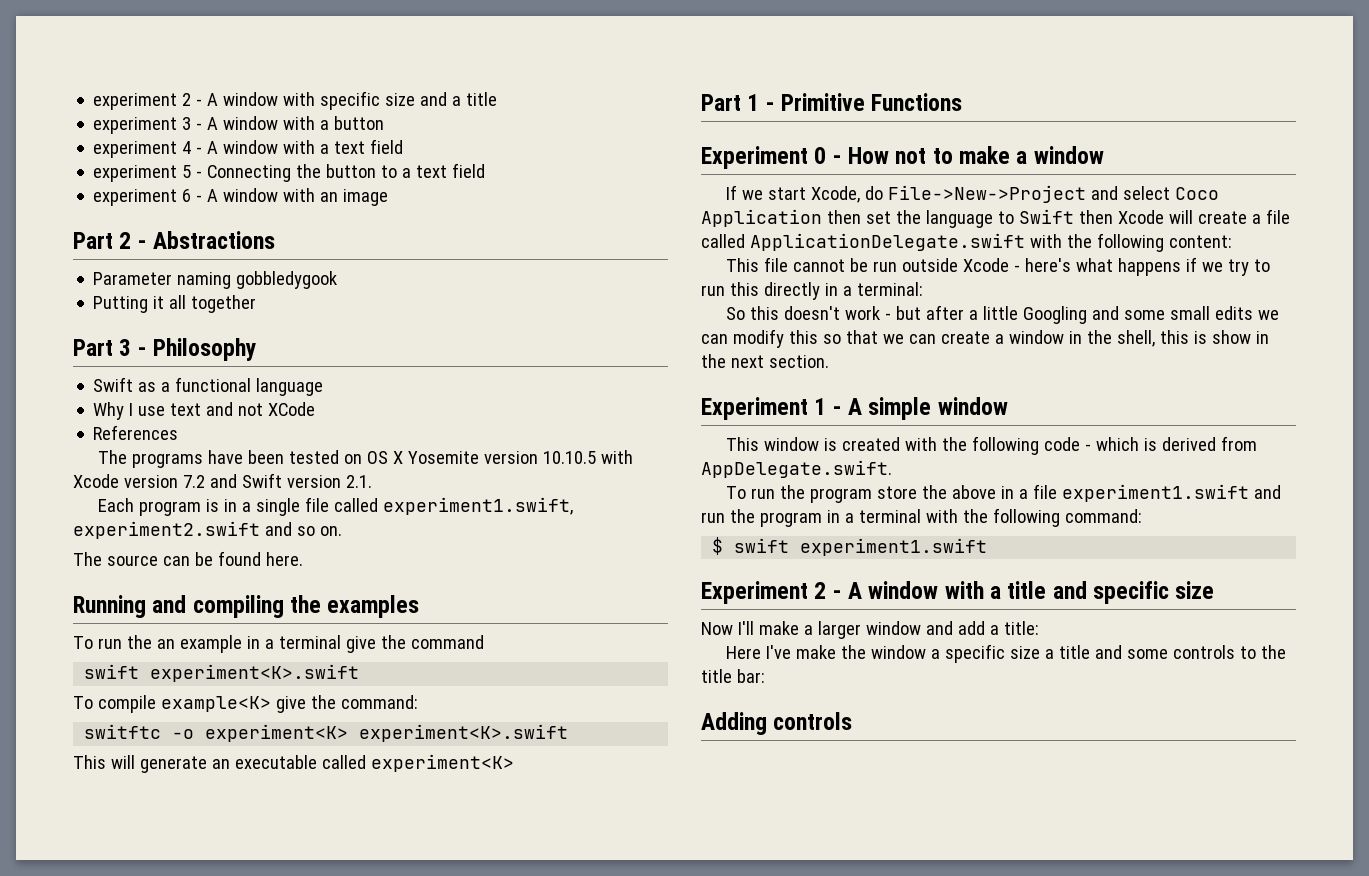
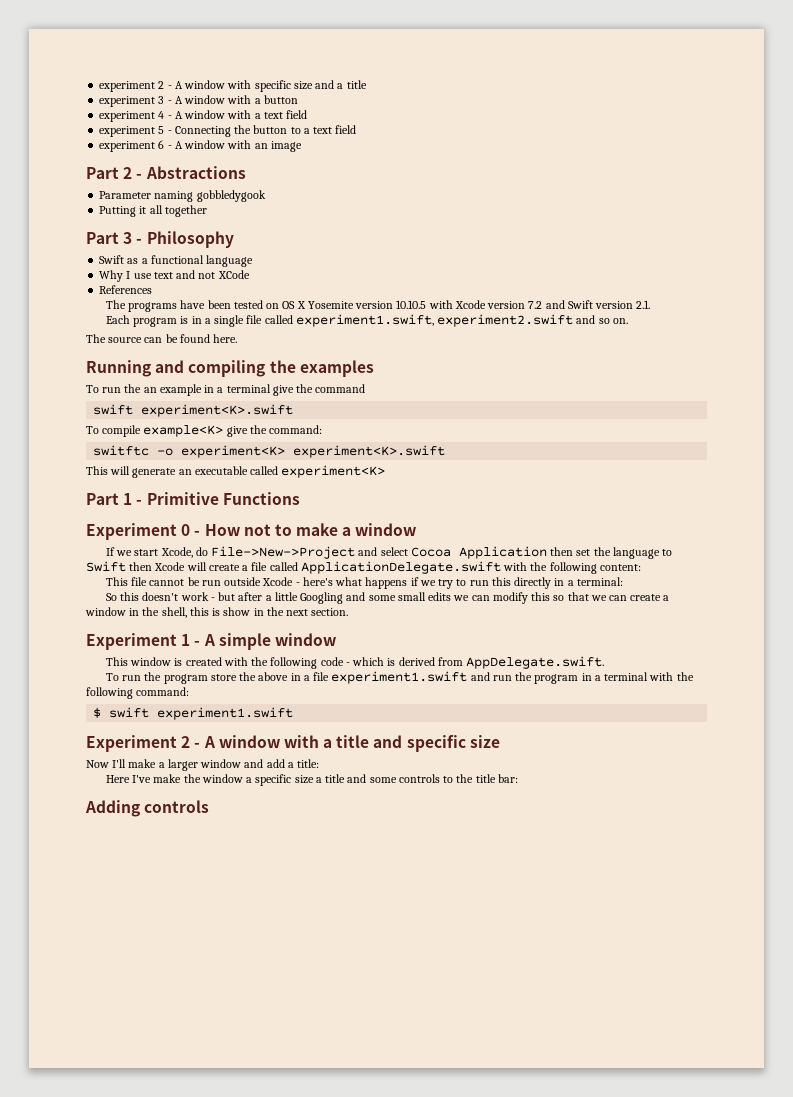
[1174,187,1219,200] Coco -> [410,547,451,557] Cocoa

